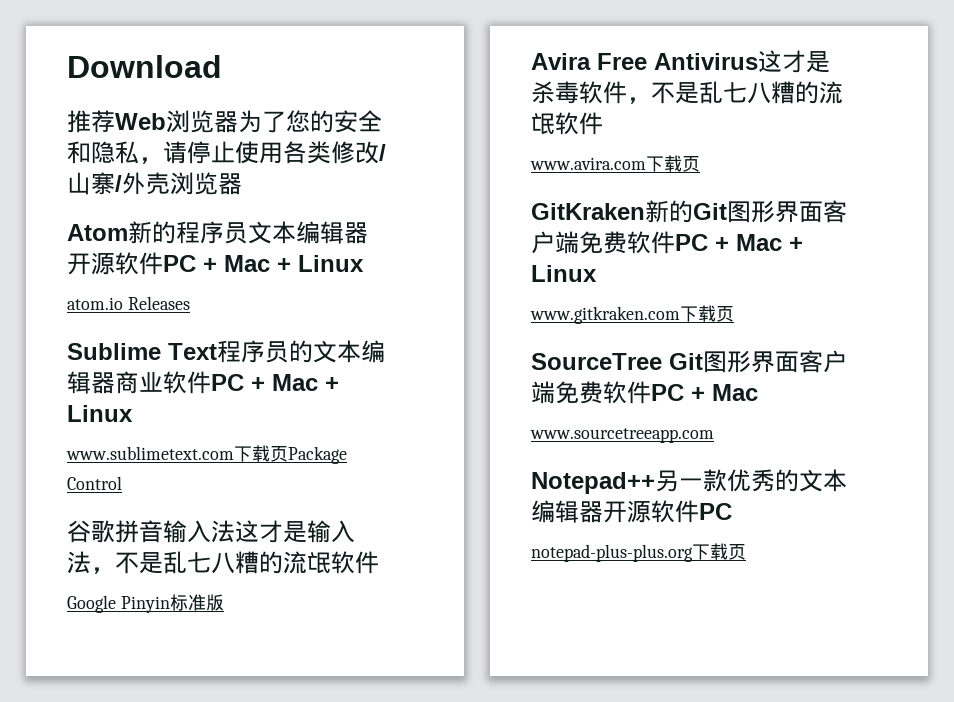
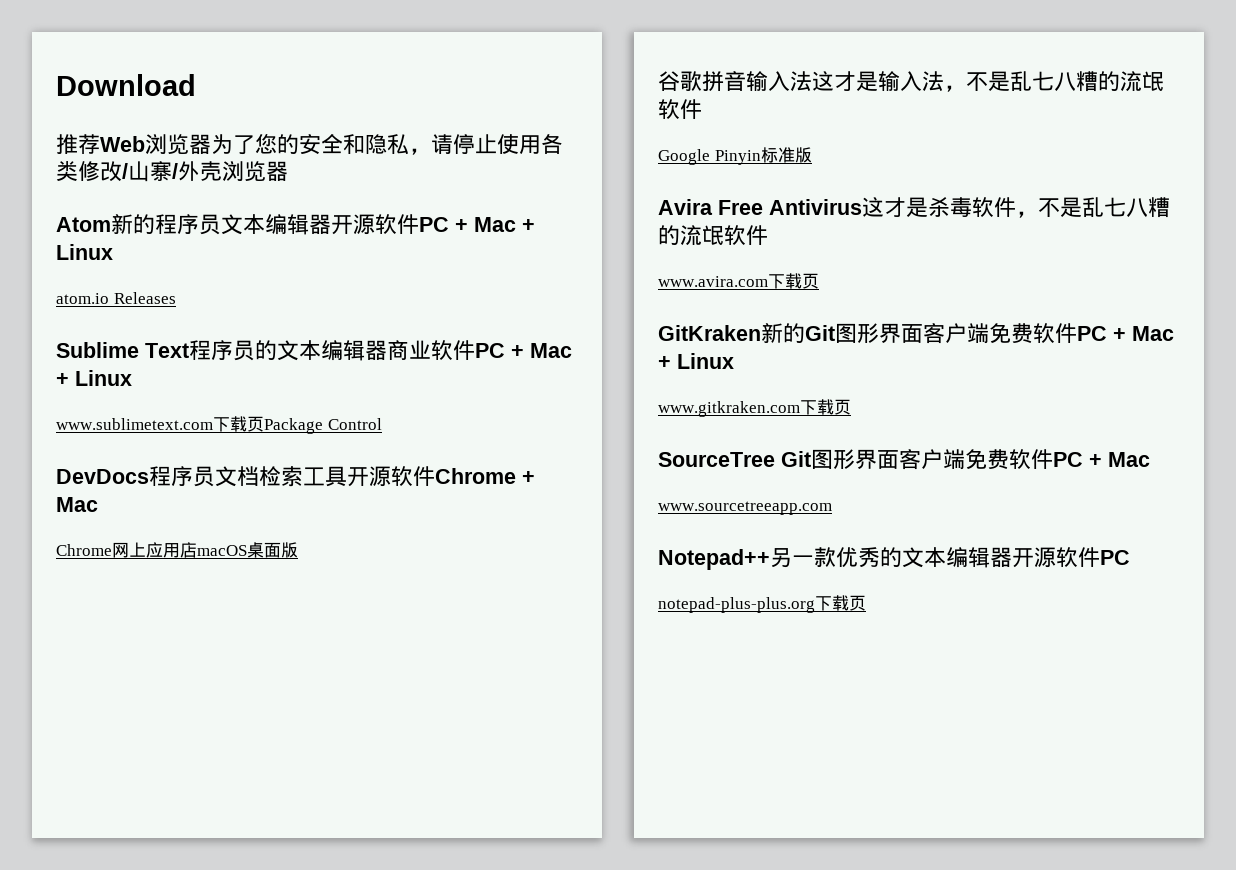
(122, 483) none -> [56,466,535,487] [56,497,98,512] [56,542,298,558] // DevDocs程序员文档检索工具开源软件Chrome + Mac // Chrome网上应用店macOS桌面版

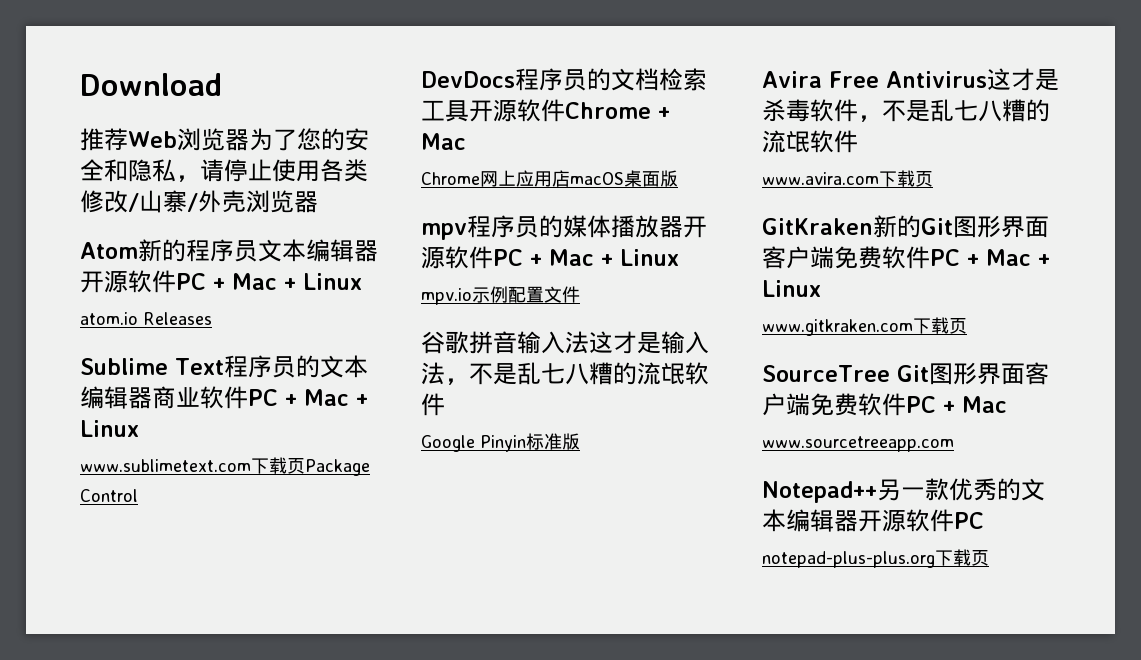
(215, 476) none -> [587,68,611,91] 的
(298, 550) none -> [421,215,707,240] [421,246,679,269] [421,286,580,305] // mpv程序员的媒体播放器开源软件PC + Mac + Linux // mpv.io示例配置文件

